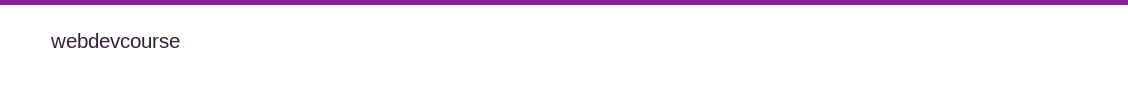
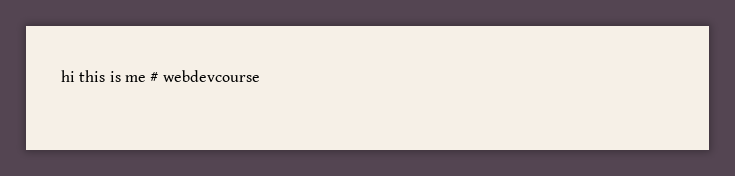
(50, 40) none -> [61,70,159,82] hi this is me #

